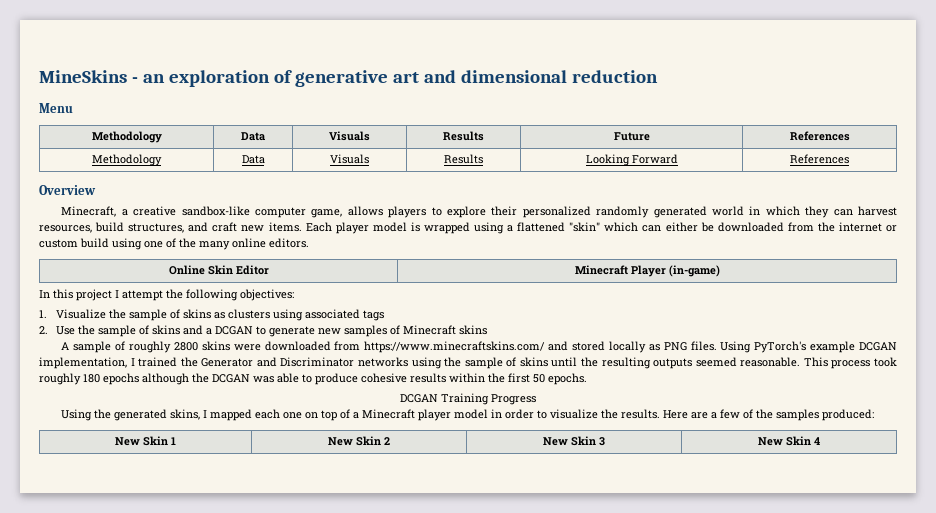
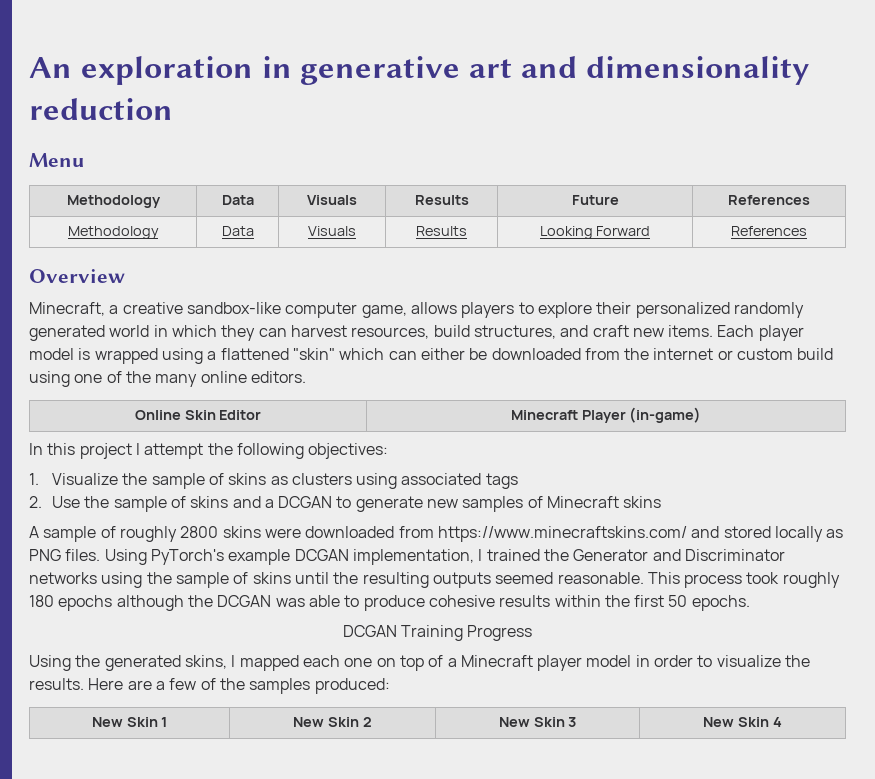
[39,70,292,87] MineSkins - an exploration of -> [29,56,292,85] An exploration in
[460,70,567,83] dimensional -> [585,56,810,85] dimensionality

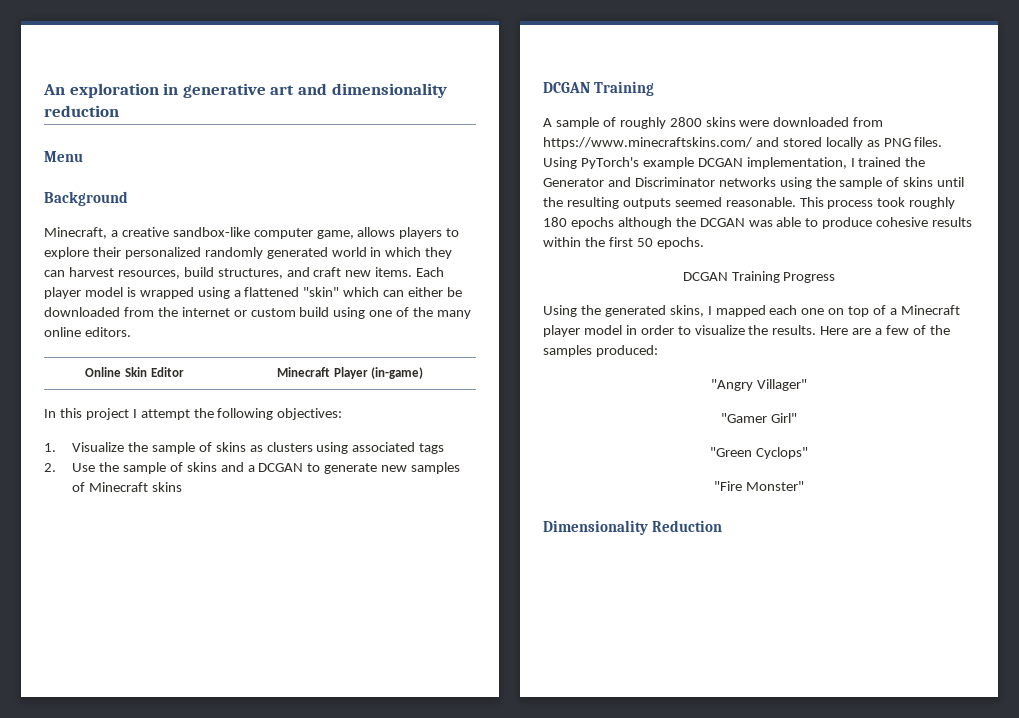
[66,195,161,208] [221,195,254,205] [307,195,357,205] [414,195,469,205] [571,195,619,205] [728,195,810,205] [67,226,159,239] [221,226,254,236] [308,226,356,236] [416,226,467,236] [539,226,651,239] [731,226,807,236] [29,269,125,283] // Methodology | Data | Visuals | Results | Future | References // Methodology | Data | Visuals | Results | Looking Forward | References // Overview -> [44,191,128,206] // Background
(662, 502) none -> [543,81,654,96] // DCGAN Training
[91,717,168,727] [293,717,372,727] [498,717,577,727] [703,717,782,727] // New Skin 1 | New Skin 2 | New Skin 3 | New Skin 4 -> [711,379,807,391] [721,413,797,423] [710,447,808,459] [714,481,804,491] [543,520,722,535] // "Angry Villager" // "Gamer Girl" // "Green Cyclops" // "Fire Monster" // Dimensionality Reduction

